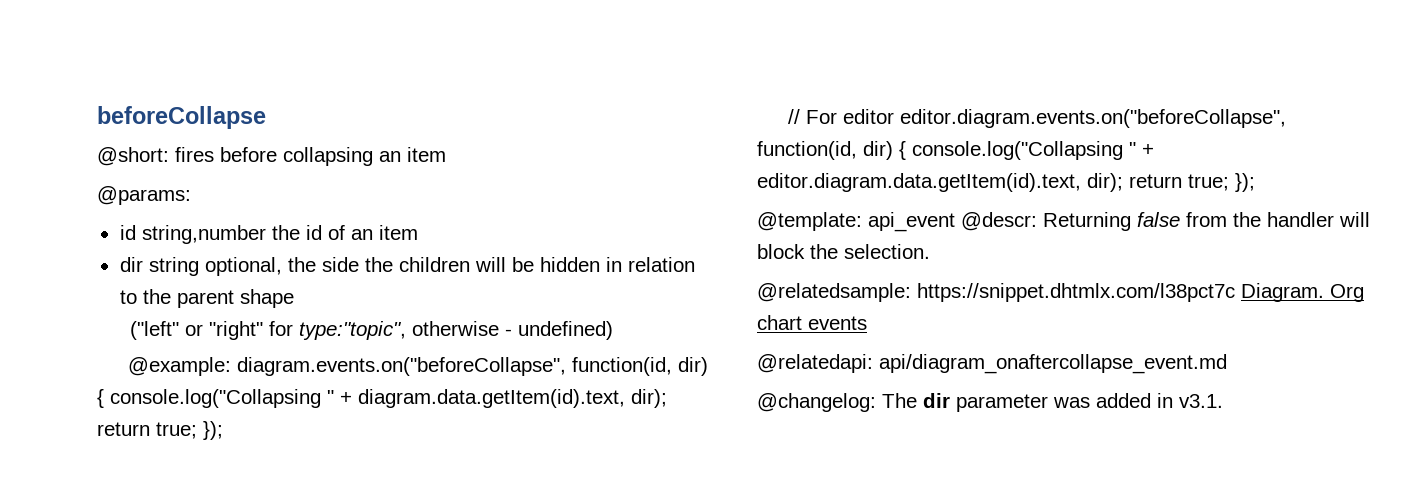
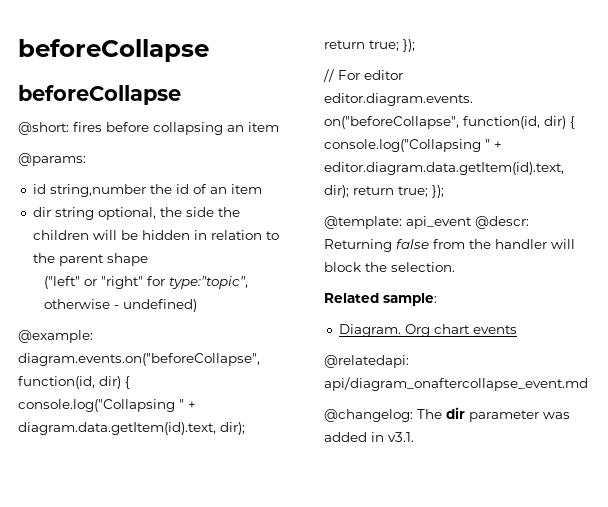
[97,106,266,129] beforeCollapse -> [18,39,209,62] [18,85,181,105] beforeCollapse // beforeCollapse
[757,283,1235,302] @relatedsample: https://snippet.dhtmlx.com/l38pct7c -> [324,293,437,306] Related sample: //

